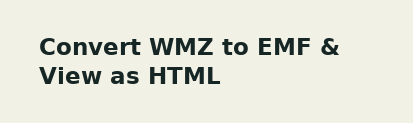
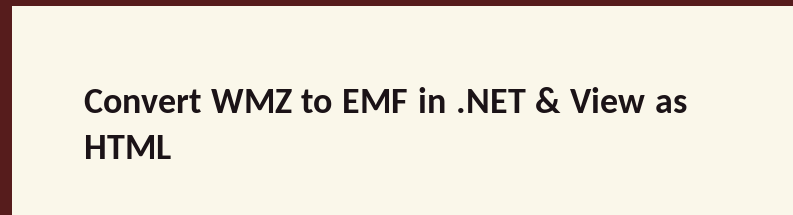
(312, 46) none -> [417,87,526,113] in .NET

